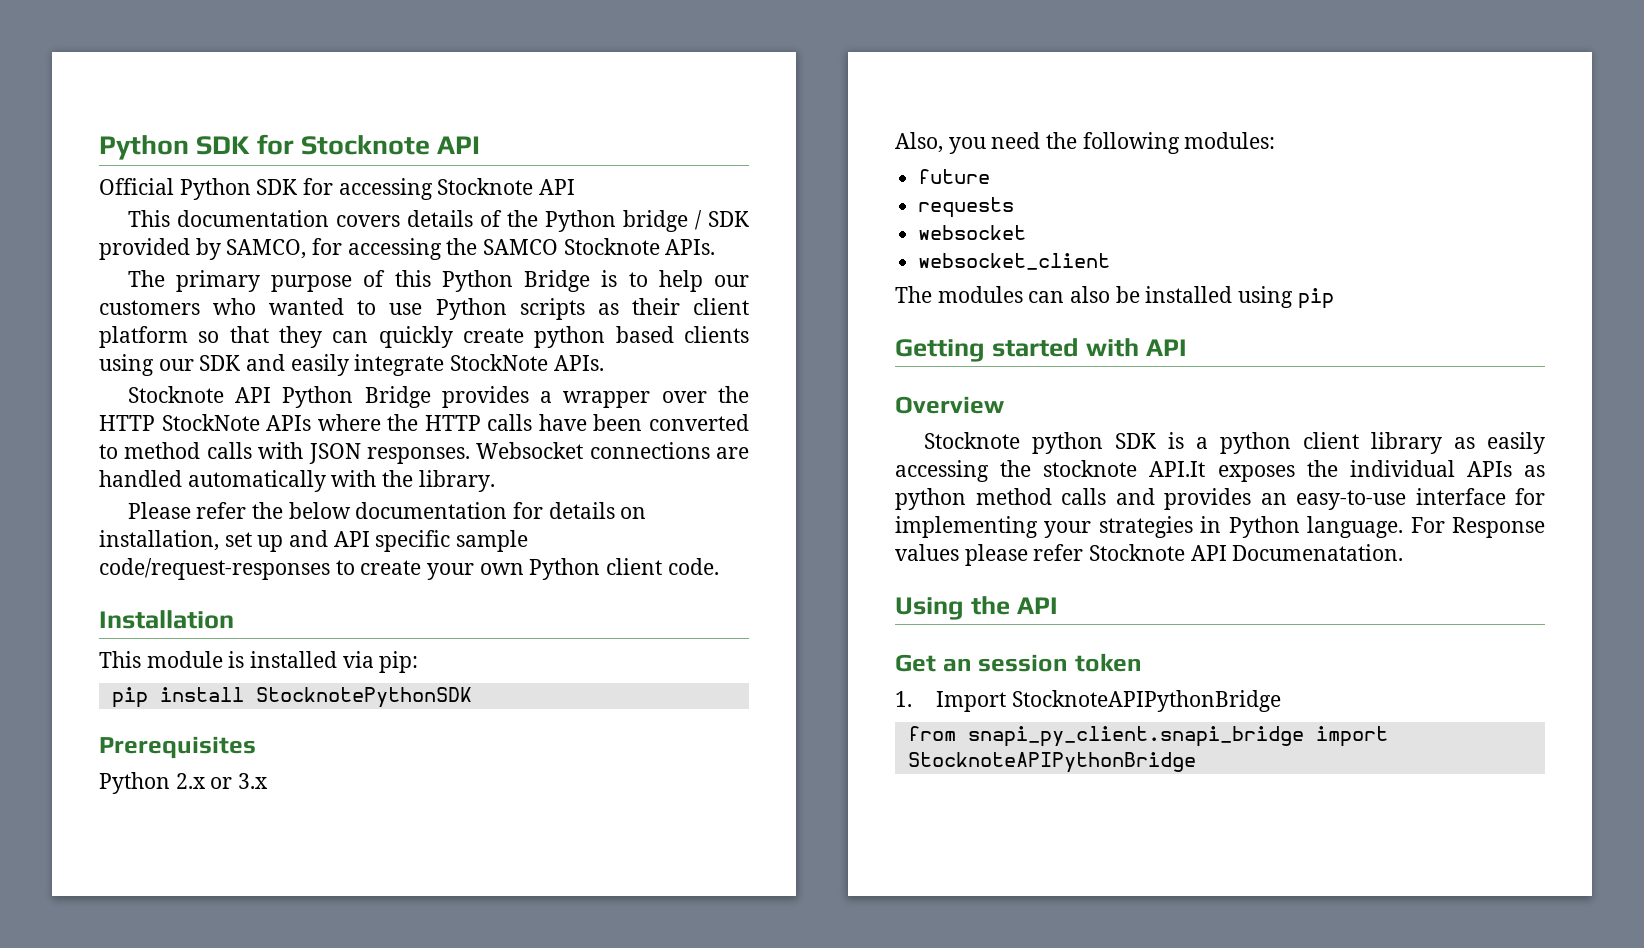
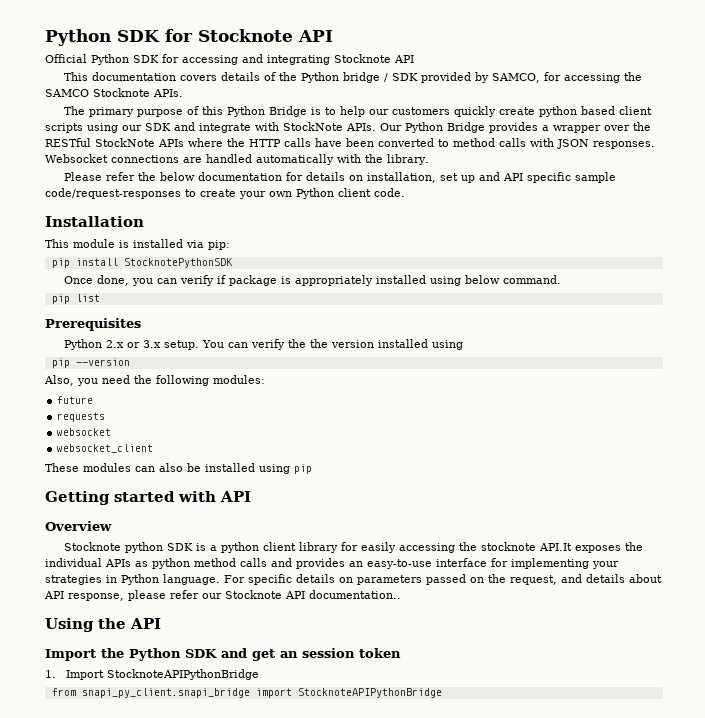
(433, 189) none -> [242,54,330,65] and integrating
[213,298,749,320] [99,326,369,348] who wanted to use Python scripts as their client platform so that they can -> (450, 111) none
[684,326,749,343] clients -> [618,106,652,115] [45,123,83,133] client scripts
[290,354,445,376] easily integrate -> [199,122,279,133] integrate with
[127,386,272,403] // Stocknote API -> [380,123,402,131] Our
[99,415,155,431] HTTP -> [45,138,91,147] RESTful
(472, 697) none -> [63,275,561,286] [51,294,100,304] // Once done, you can verify if package is appropriately installed using below command. // pip list
(269, 781) none -> [163,339,463,350] [51,358,130,368] setup. You can verify the the version installed using // pip --version
[895,286,932,303] The -> [45,463,79,472] These
[1453,437,1475,449] as -> [340,542,358,551] for
[1452,517,1545,538] [895,544,959,561] Response values -> [248,574,662,585] [44,591,124,601] specific details on parameters passed on the request, and details about API response,
[1089,544,1404,561] Stocknote API Documenatation. -> [202,590,401,599] our Stocknote API documentation..
[895,654,936,672] Get -> [45,648,275,661] Import the Python SDK and get

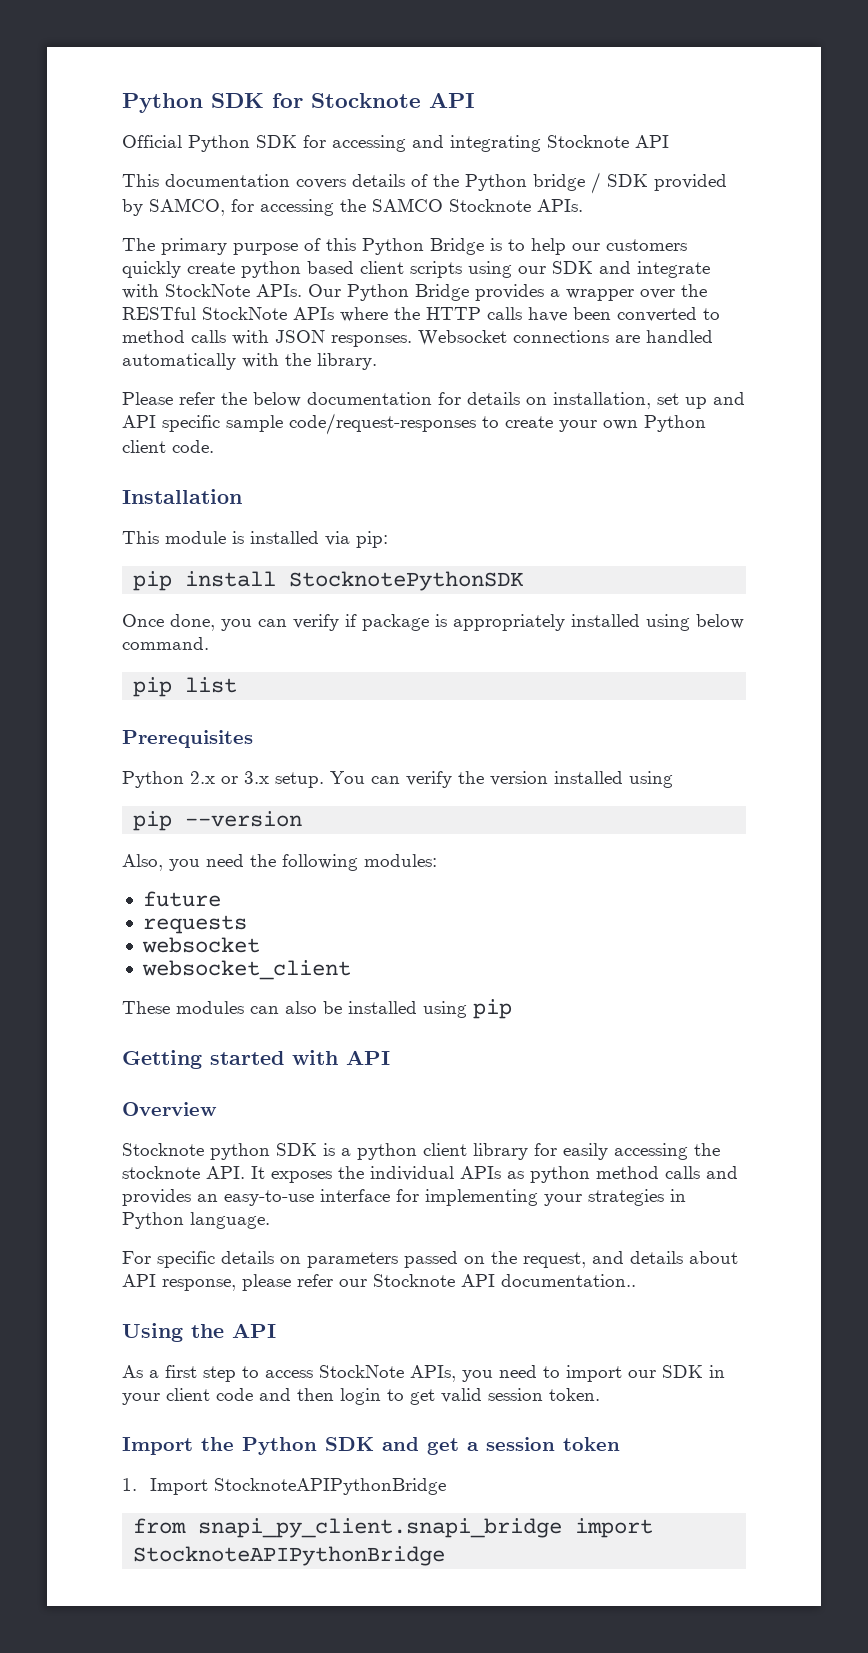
[309,339,328,348] the -> (484, 777) none
[538,543,572,551] API.It -> [206,1166,265,1179] API. It
(220, 579) none -> (270, 1220) //
(161, 623) none -> [122,1365,725,1382] [122,1388,600,1405] // As a first step to access StockNote APIs, you need to import our SDK in your client code and then login to get valid session token.
[280,651,298,658] an -> [467,1442,479,1451] a

